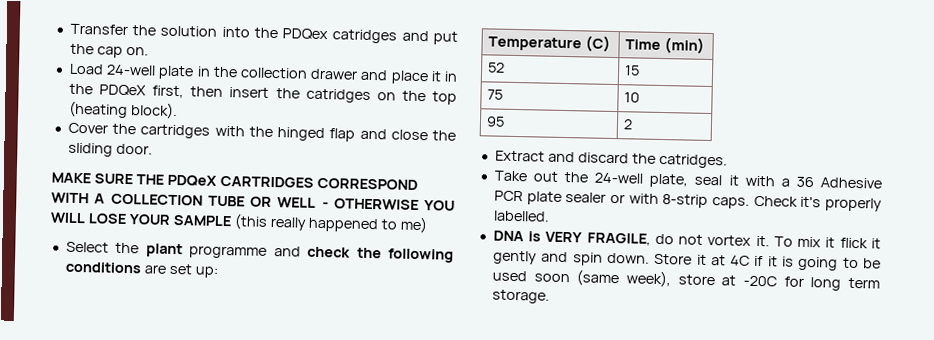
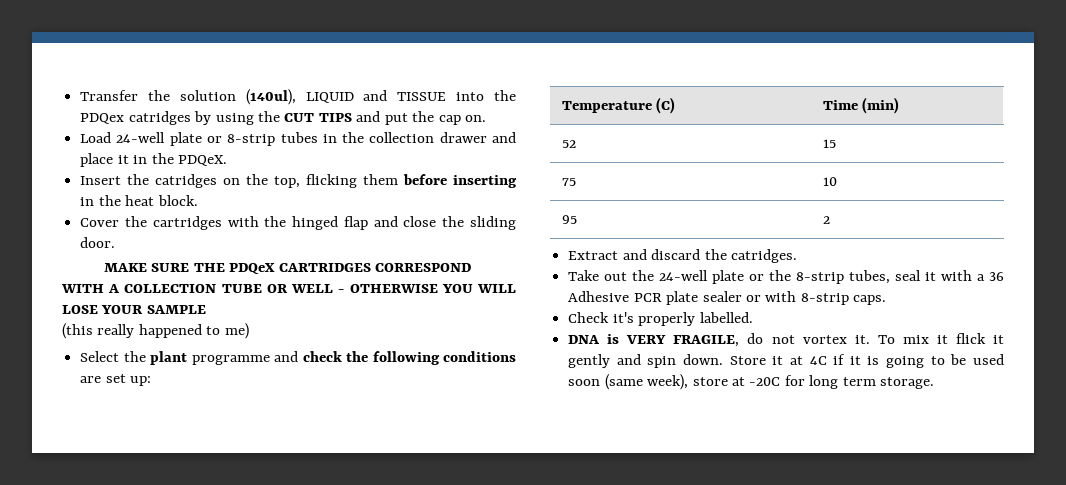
[221,26,398,44] into the PDQex catridges -> [245,89,516,105] [80,111,352,125] (140ul), LIQUID and TISSUE into the PDQex catridges by using the CUT TIPS
(195, 72) none -> [207,132,318,146] or 8-strip tubes
[99,84,458,105] [68,100,178,120] PDQeX first, then insert the catridges on the top (heating block). -> [177,155,227,166] [80,174,518,188] [80,195,198,206] PDQeX. // Insert the catridges on the top, flicking them before inserting in the heat block.
(231, 220) none -> (206, 309) //
[649,173,689,188] plate, -> [712,270,891,284] plate or the 8-strip tubes,
(750, 203) none -> (887, 300) //

